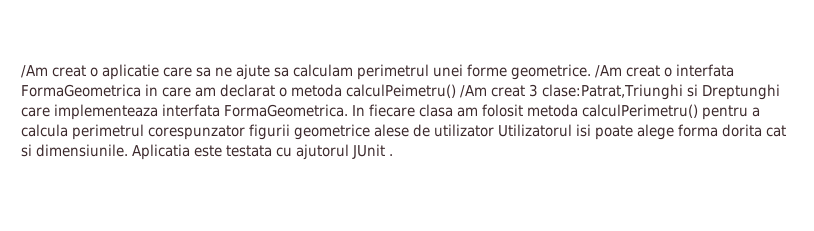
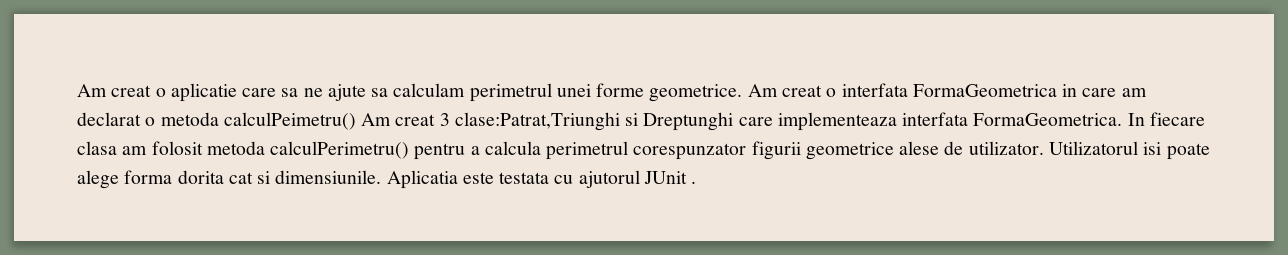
[21,65,48,78] /Am -> [77,84,107,97] Am
[595,65,622,78] /Am -> [747,84,778,97] Am
[460,85,487,98] /Am -> [361,113,392,126] Am
[434,124,494,137] utilizator -> [968,141,1044,155] utilizator.

